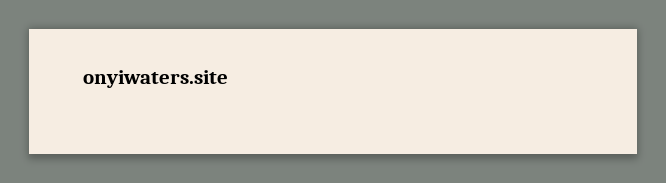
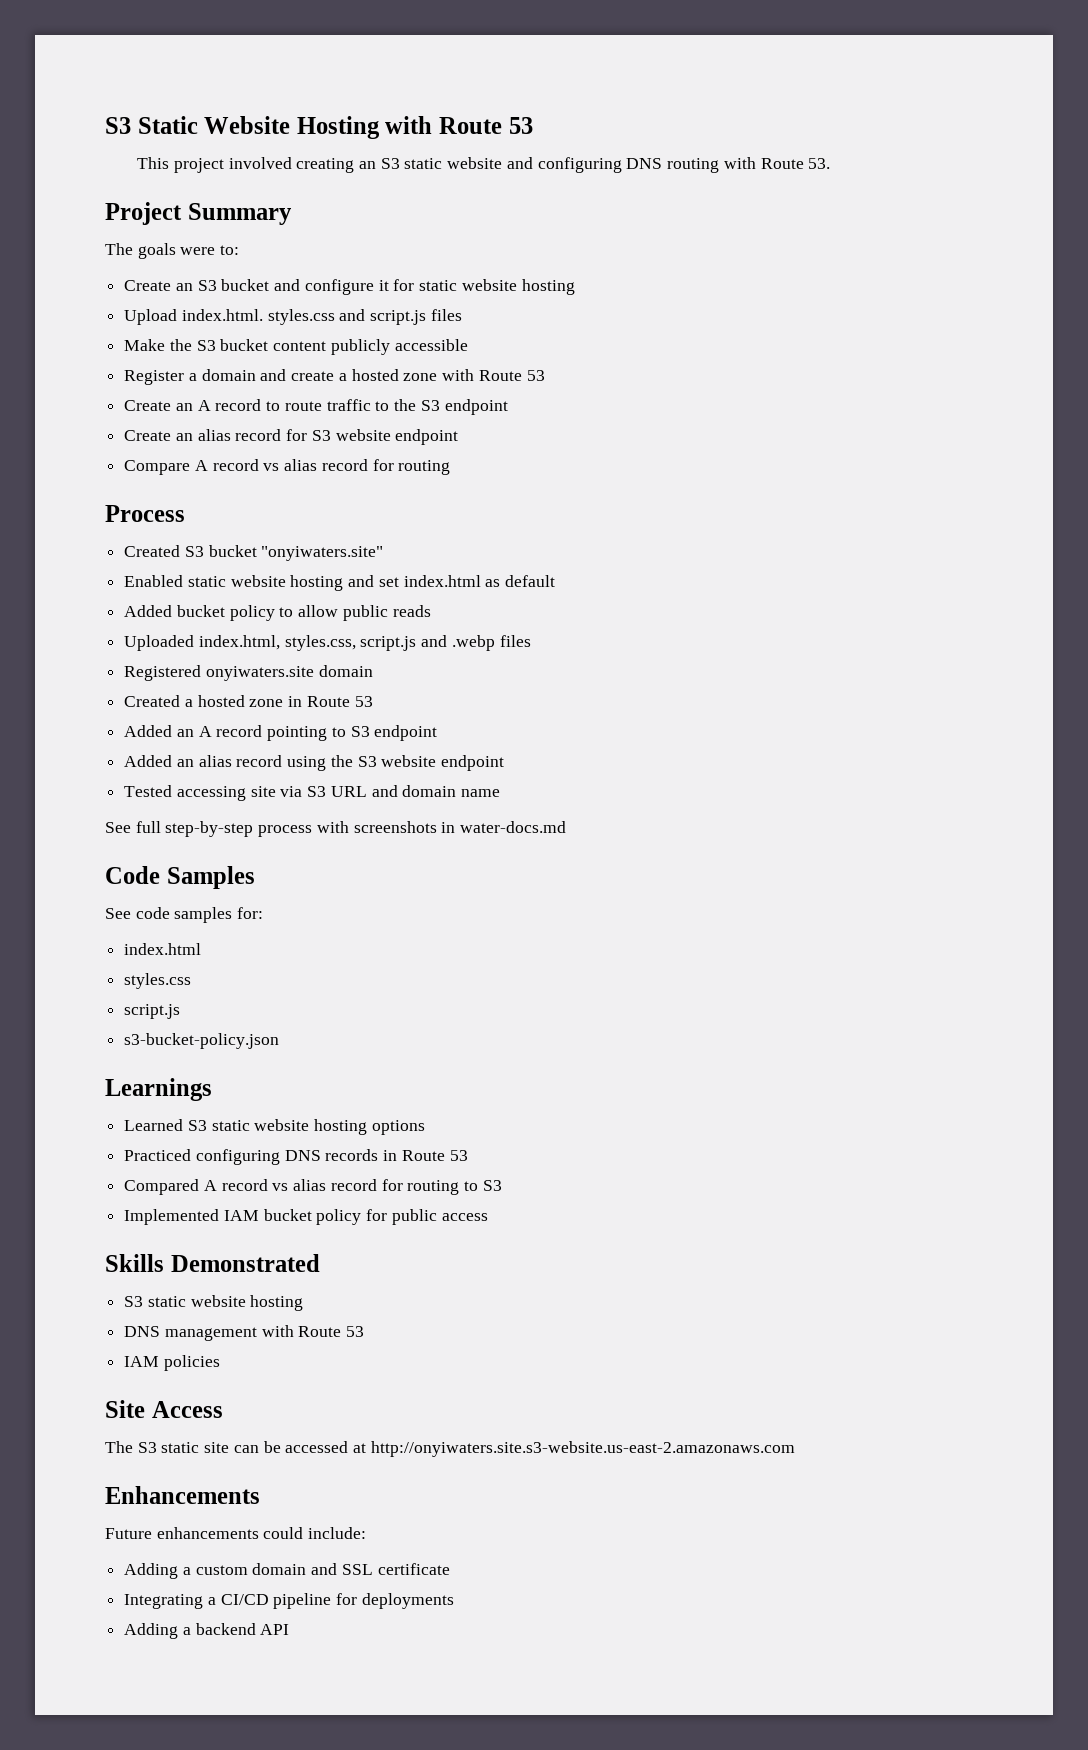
[83,70,228,88] onyiwaters.site -> [105,116,533,139] [137,157,831,173] [105,202,292,225] [105,243,240,259] [124,279,575,295] [124,309,462,325] [124,339,468,355] [124,369,545,385] [124,399,508,415] [124,429,459,445] [124,459,451,475] [105,505,185,522] [124,545,384,561] [124,575,556,591] [124,605,431,621] [124,635,531,651] [124,665,373,681] [124,695,373,707] [124,725,438,741] [124,755,505,771] [124,785,501,801] [105,821,567,837] [105,866,255,889] [105,907,264,923] [124,943,202,955] [124,973,192,989] [124,1004,181,1019] [124,1033,280,1049] [105,1078,212,1101] [124,1119,425,1135] [124,1149,468,1165] [124,1179,502,1195] [124,1209,488,1225] [105,1254,320,1272] [124,1295,304,1311] [124,1325,365,1341] [124,1355,220,1371] [105,1400,223,1418] [105,1441,795,1457] [105,1486,260,1504] [105,1527,367,1539] [124,1563,450,1579] [124,1593,454,1609] [124,1623,290,1639] S3 Static Website Hosting with Route 53 // This project involved creating an S3 static website and configuring DNS routing with Route 53. // Project Summary // The goals were to: // Create an S3 bucket and configure it for static website hosting // Upload index.html. styles.css and script.js files // Make the S3 bucket content publicly accessible // Register a domain and create a hosted zone with Route 53 // Create an A record to route traffic to the S3 endpoint // Create an alias record for S3 website endpoint // Compare A record vs alias record for routing // Process // Created S3 bucket "onyiwaters.site" // Enabled static website hosting and set index.html as default // Added bucket policy to allow public reads // Uploaded index.html, styles.css, script.js and .webp files // Registered onyiwaters.site domain // Created a hosted zone in Route 53 // Added an A record pointing to S3 endpoint // Added an alias record using the S3 website endpoint // Tested accessing site via S3 URL and domain name // See full step-by-step process with screenshots in water-docs.md // Code Samples // See code samples for: // index.html // styles.css // script.js // s3-bucket-policy.json // Learnings // Learned S3 static website hosting options // Practiced configuring DNS records in Route 53 // Compared A record vs alias record for routing to S3 // Implemented IAM bucket policy for public access // Skills Demonstrated // S3 static website hosting // DNS management with Route 53 // IAM policies // Site Access // The S3 static site can be accessed at http://onyiwaters.site.s3-website.us-east-2.amazonaws.com // Enhancements // Future enhancements could include: // Adding a custom domain and SSL certificate // Integrating a CI/CD pipeline for deployments // Adding a backend API

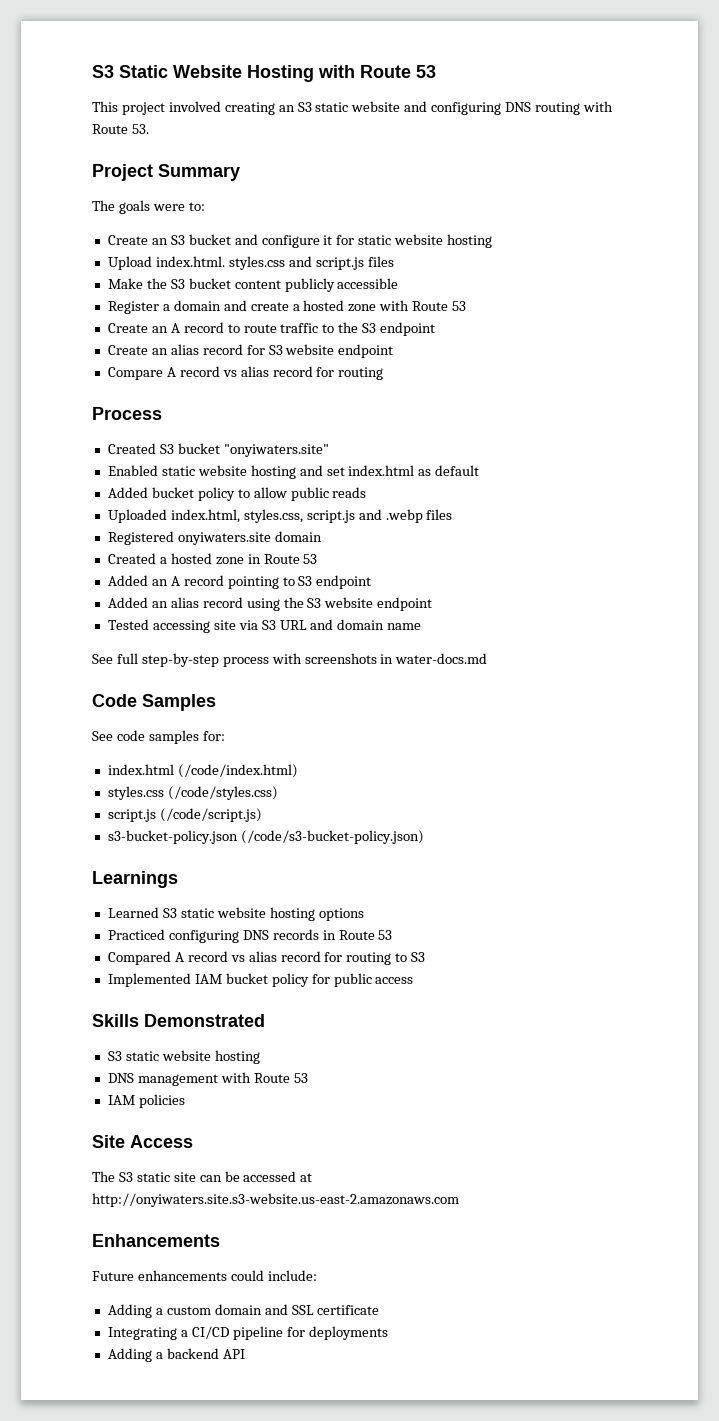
[124,973,192,989] [124,1004,181,1019] // styles.css // script.js -> [177,764,298,778] [107,786,278,800] [107,808,262,822] (/code/index.html) // styles.css (/code/styles.css) // script.js (/code/script.js)
(280, 1041) none -> [240,830,424,844] (/code/s3-bucket-policy.json)

